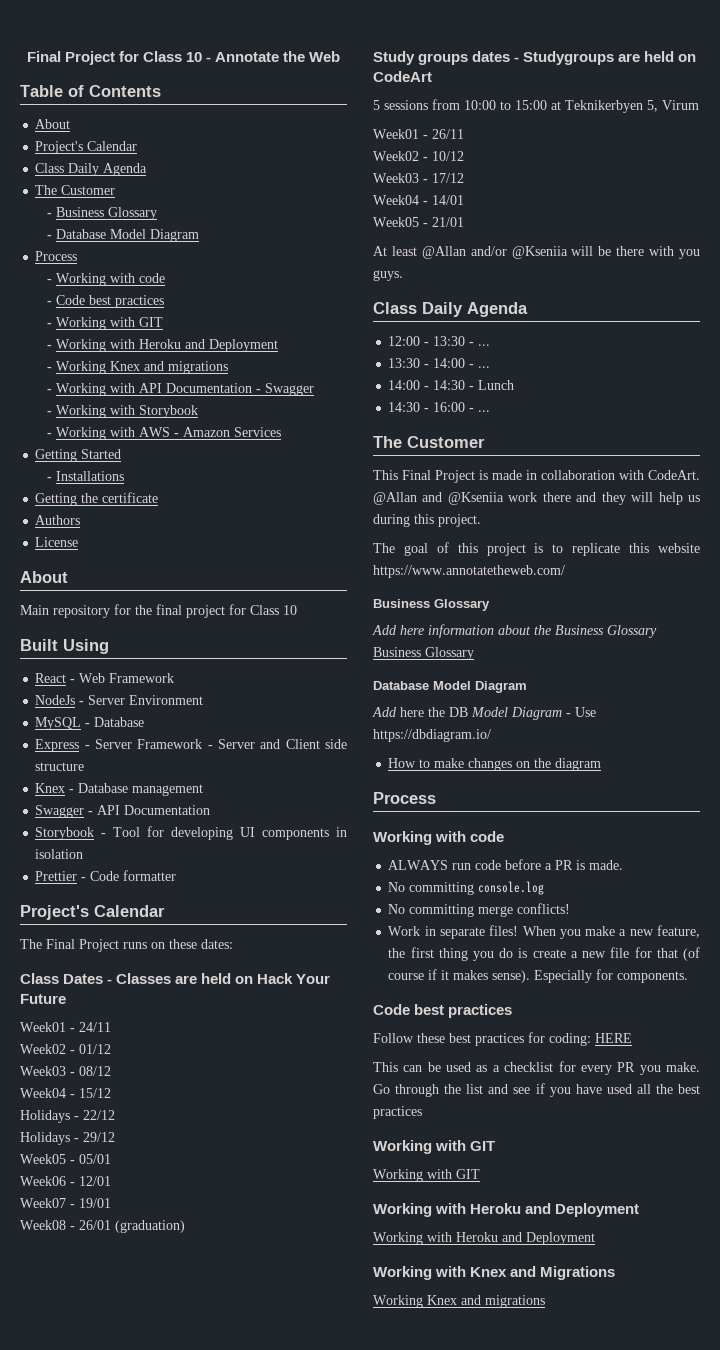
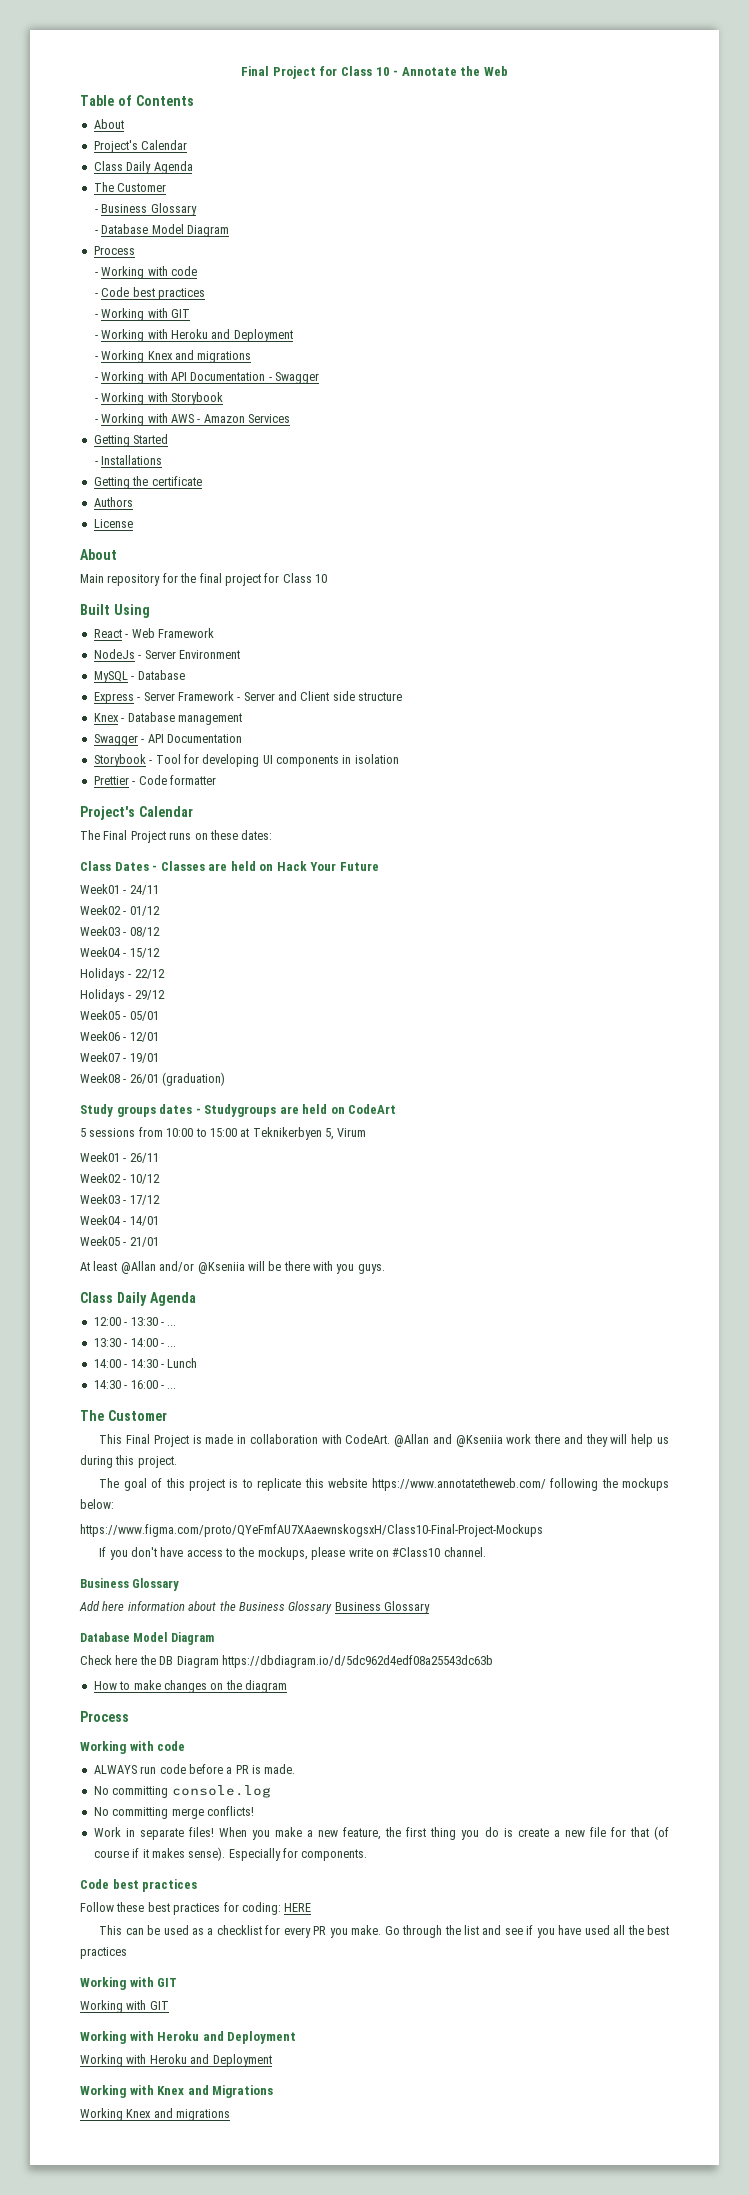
(565, 571) none -> [550,1478,669,1491] [80,1499,114,1509] [80,1524,543,1537] [99,1547,486,1560] following the mockups below: // https://www.figma.com/proto/QYeFmfAU7XAaewnskogsxH/Class10-Final-Project-Mockups // If you don't have access to the mockups, please write on #Class10 channel.
[372,707,397,717] Add -> [80,1655,112,1665] Check
[471,707,596,720] [373,729,491,742] Model Diagram - Use https://dbdiagram.io/ -> [176,1655,493,1668] Diagram https://dbdiagram.io/d/5dc962d4edf08a25543dc63b

